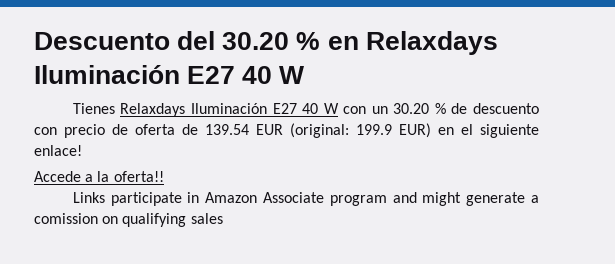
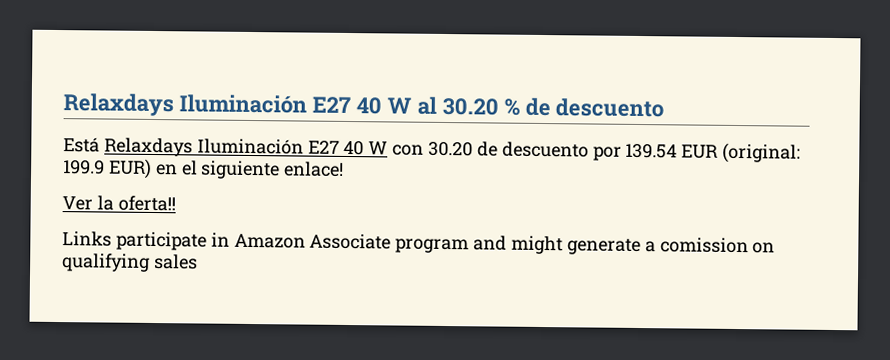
[34,31,498,55] [34,65,305,84] [72,103,115,114] Descuento del 30.20 % en Relaxdays Iluminación E27 40 W // Tienes -> [63,93,665,118] [63,137,100,153] Relaxdays Iluminación E27 40 W al 30.20 % de descuento // Está
[371,103,539,114] [34,124,198,138] un 30.20 % de descuento con precio de oferta de -> [428,141,622,161] 30.20 de descuento por
[34,171,94,182] Accede a -> [62,196,93,211] Ver

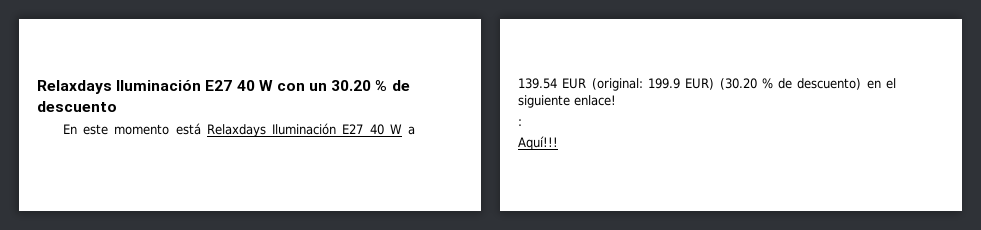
[63,93,665,118] [63,137,622,161] Relaxdays Iluminación E27 40 W al 30.20 % de descuento // Está Relaxdays Iluminación E27 40 W con 30.20 de descuento por -> [37,80,410,94] [37,101,117,112] [62,123,415,137] Relaxdays Iluminación E27 40 W con un 30.20 % de descuento // En este momento está Relaxdays Iluminación E27 40 W a
(152, 168) none -> [719,78,862,90] (30.20 % de descuento)
[62,195,176,212] [62,231,776,256] [62,253,198,272] Ver la oferta!! // Links participate in Amazon Associate program and might generate a comission on qualifying sales -> [518,119,522,126] [518,136,558,150] : // Aquí!!!

